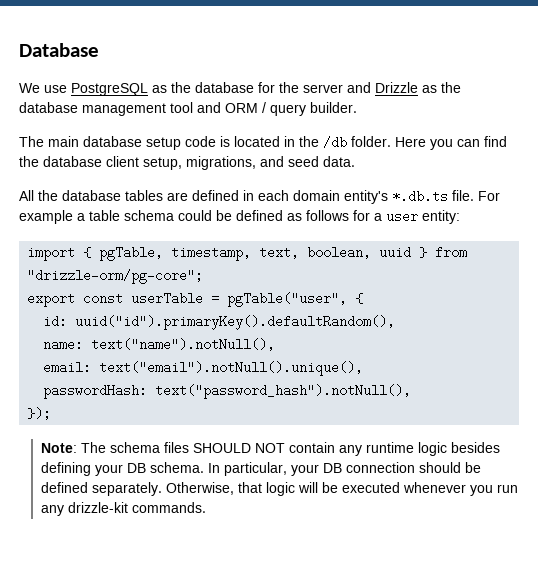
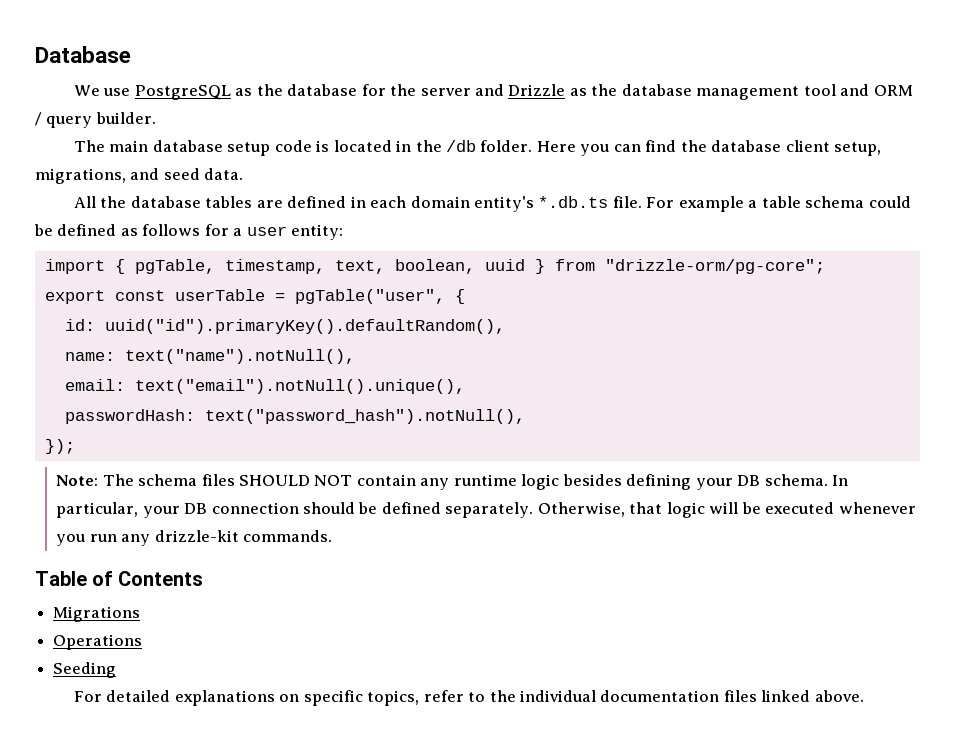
(206, 507) none -> [35,571,203,586] [53,606,141,622] [53,634,143,650] [53,662,117,678] [73,690,864,706] // Table of Contents // Migrations // Operations // Seeding // For detailed explanations on specific topics, refer to the individual documentation files linked above.

